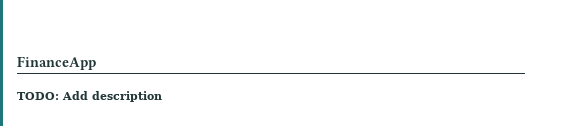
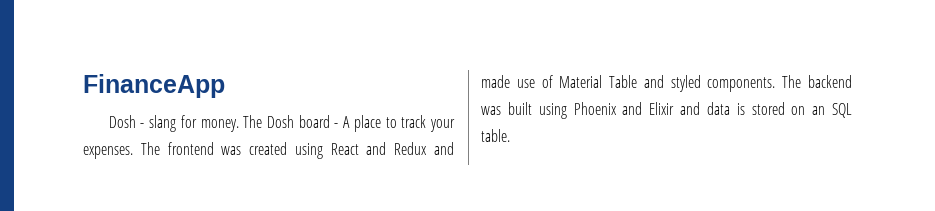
[17,91,162,102] TODO: Add description -> [108,115,455,132] [83,142,454,159] [481,75,852,92] [481,102,852,119] [481,129,510,142] Dosh - slang for money. The Dosh board - A place to track your expenses. The frontend was created using React and Redux and made use of Material Table and styled components. The backend was built using Phoenix and Elixir and data is stored on an SQL table.

